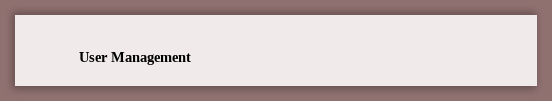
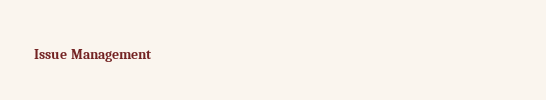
[79,52,108,62] User -> [34,49,67,59] Issue

